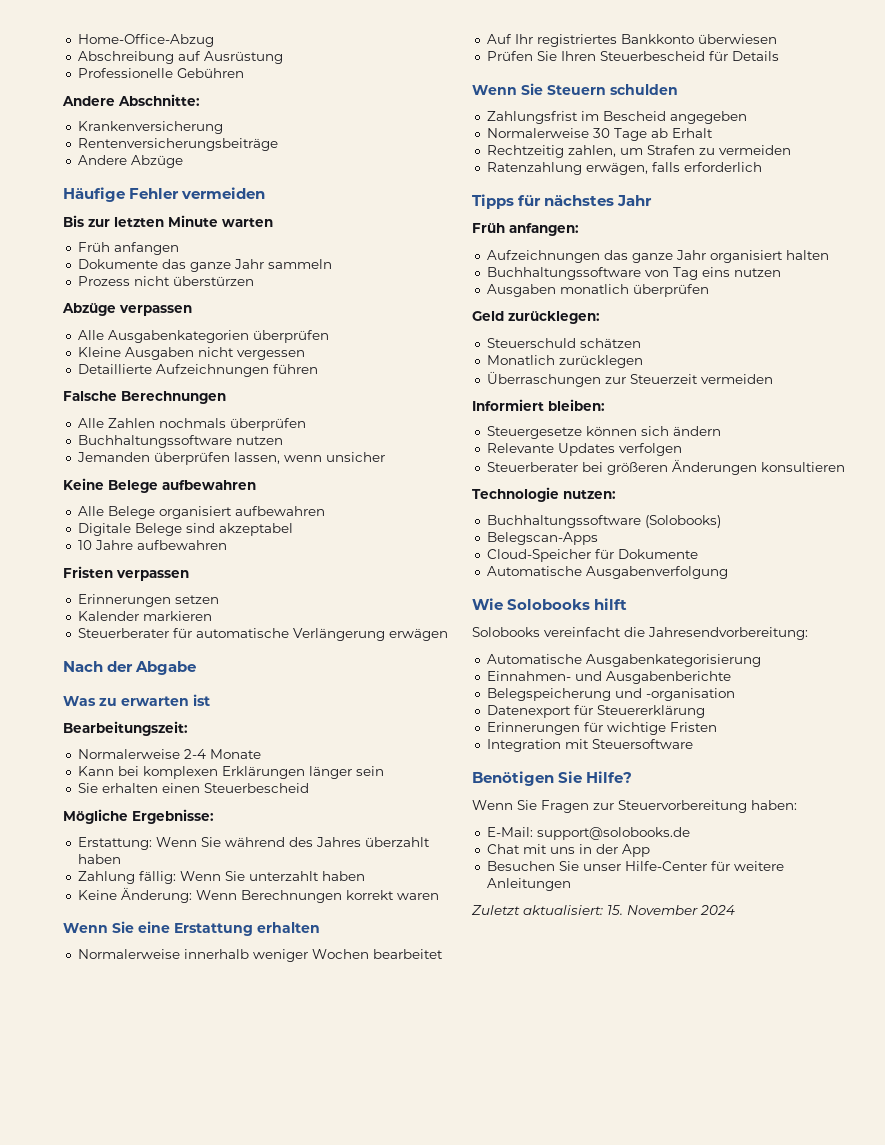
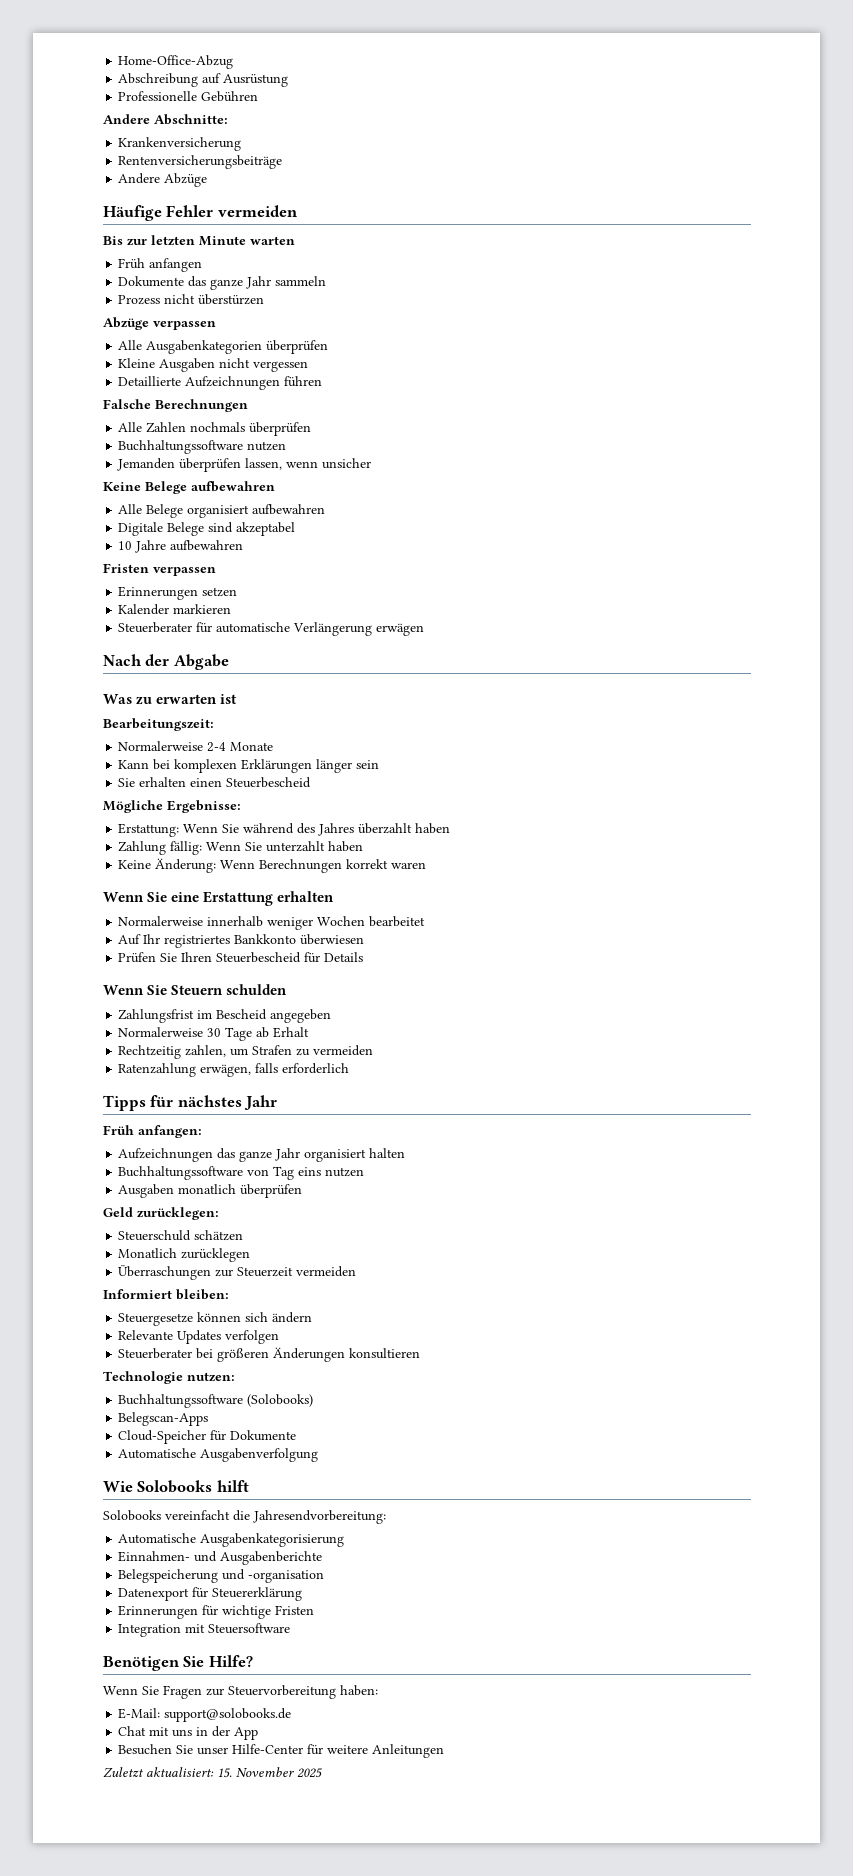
[700,905,735,915] 2024 -> [297,1768,322,1778] 2025

